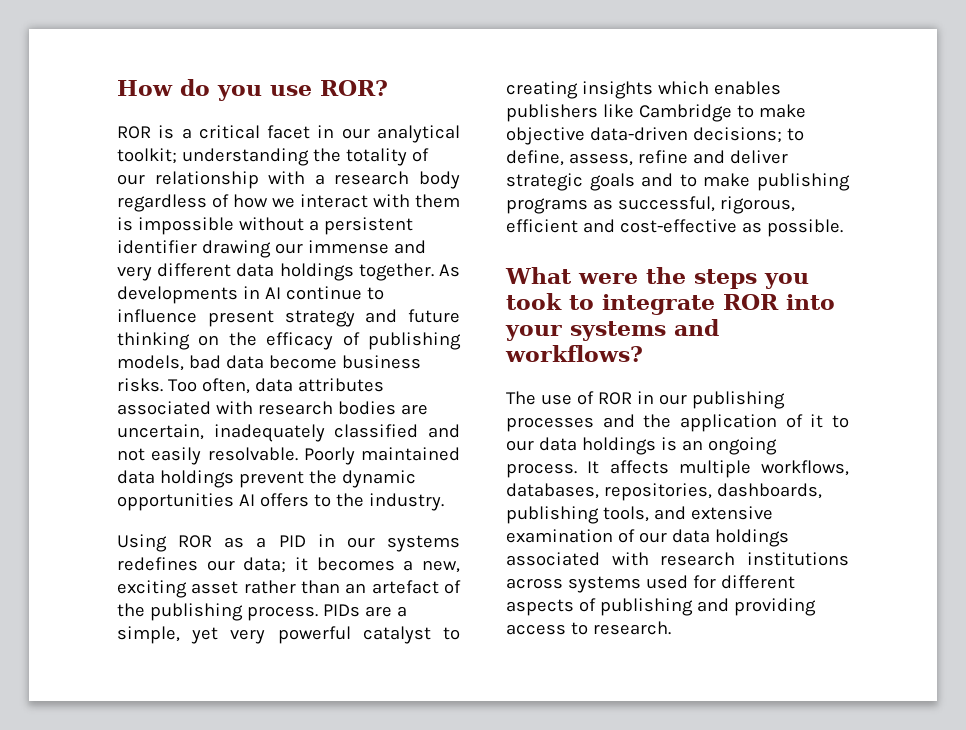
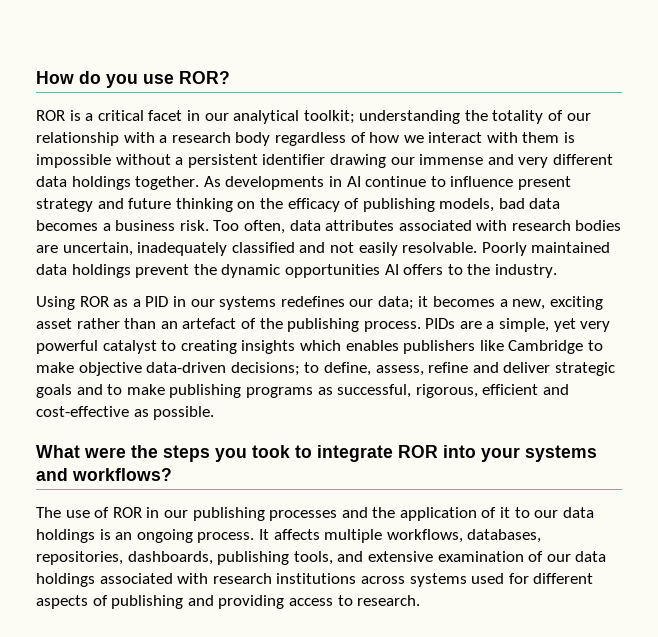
[268,355,421,369] [117,378,163,392] become business risks. -> [36,220,209,231] becomes a business risk.

